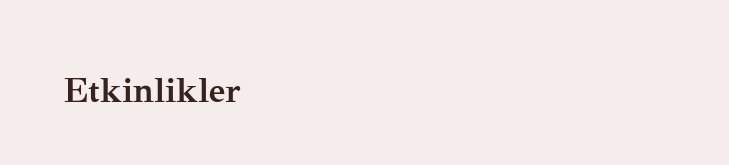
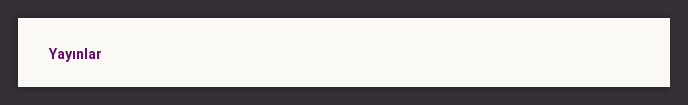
[63,78,241,103] Etkinlikler -> [48,48,102,62] Yayınlar

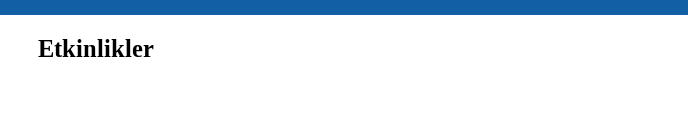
[48,48,102,62] Yayınlar -> [38,39,154,57] Etkinlikler

